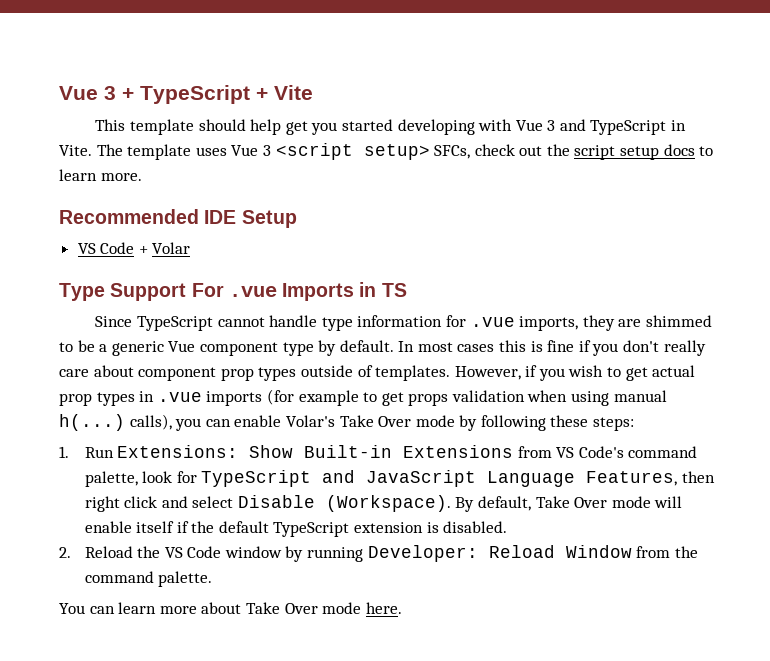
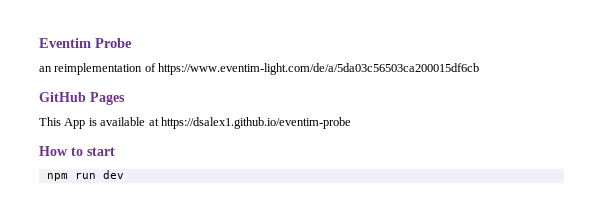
[59,85,313,104] [95,119,687,135] [59,143,714,160] [59,169,142,181] [59,209,297,228] [77,242,191,254] [59,282,407,301] [95,315,712,331] [59,340,706,356] [59,365,696,381] [59,389,667,406] [59,414,635,431] [59,445,698,458] [84,470,715,487] [84,495,683,512] [84,521,508,537] [59,545,698,562] [84,571,213,587] [59,602,402,614] Vue 3 + TypeScript + Vite // This template should help get you started developing with Vue 3 and TypeScript in Vite. The template uses Vue 3 <script setup> SFCs, check out the script setup docs to learn more. // Recommended IDE Setup // VS Code + Volar // Type Support For .vue Imports in TS // Since TypeScript cannot handle type information for .vue imports, they are shimmed to be a generic Vue component type by default. In most cases this is fine if you don't really care about component prop types outside of templates. However, if you wish to get actual prop types in .vue imports (for example to get props validation when using manual h(...) calls), you can enable Volar's Take Over mode by following these steps: // 1. Run Extensions: Show Built-in Extensions from VS Code's command palette, look for TypeScript and JavaScript Language Features, then right click and select Disable (Workspace). By default, Take Over mode will enable itself if the default TypeScript extension is disabled. // 2. Reload the VS Code window by running Developer: Reload Window from the command palette. // You can learn more about Take Over mode here. -> [39,38,132,48] [39,63,480,75] [39,92,125,105] [39,117,351,129] [39,146,115,156] [46,170,124,181] Eventim Probe // an reimplementation of https://www.eventim-light.com/de/a/5da03c56503ca200015df6cb // GitHub Pages // This App is available at https://dsalex1.github.io/eventim-probe // How to start // npm run dev

